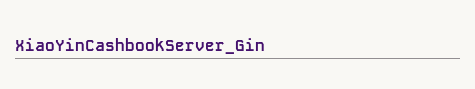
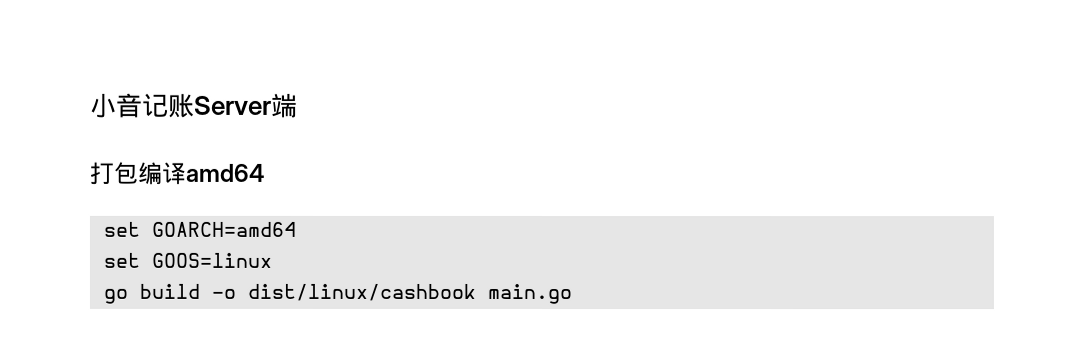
[15,38,265,54] XiaoYinCashbookServer_Gin -> [90,92,298,118] [89,161,265,185] [102,221,296,237] [102,252,272,268] [102,283,572,305] 小音记账Server端 // 打包编译amd64 // set GOARCH=amd64 // set GOOS=linux // go build -o dist/linux/cashbook main.go

